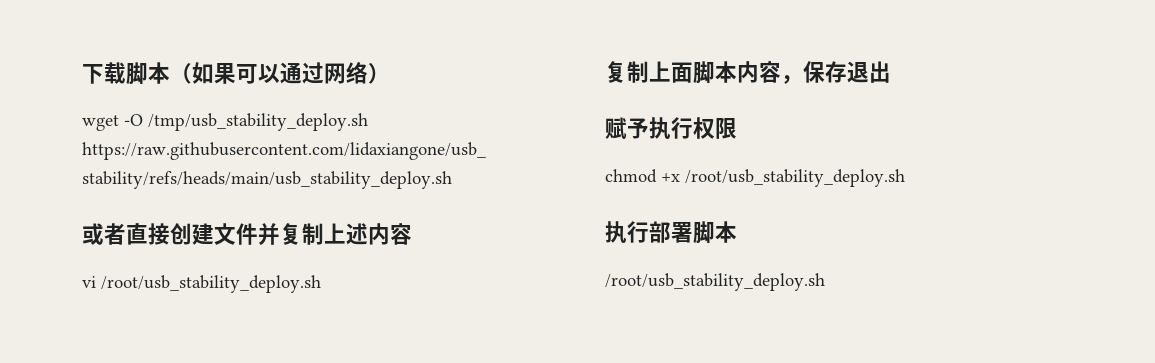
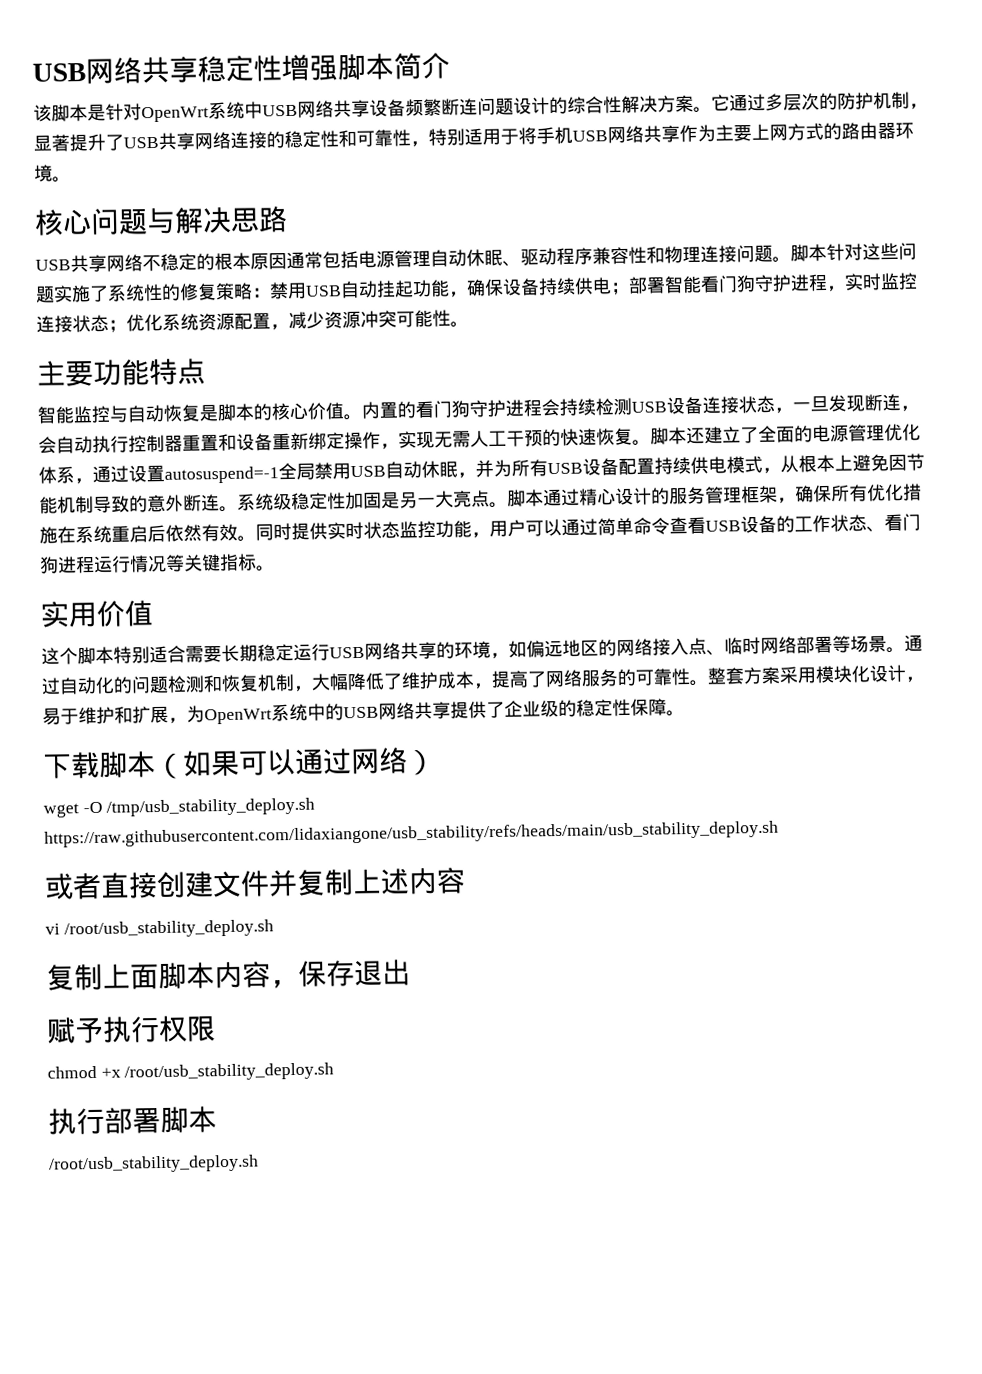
(82, 74) none -> [32,52,450,85] [33,91,928,123] [33,121,914,152] [34,164,71,183] [34,206,288,236] [35,242,917,273] [35,272,918,303] [36,309,469,333] [37,358,206,387] [37,393,919,424] [38,423,921,454] [38,453,925,485] [39,483,922,514] [39,513,921,544] [39,553,275,574] [40,600,154,628] [41,634,923,665] [41,664,924,695] [42,698,685,725] USB网络共享稳定性增强脚本简介 // 该脚本是针对OpenWrt系统中USB网络共享设备频繁断连问题设计的综合性解决方案。它通过多层次的防护机制，显著提升了USB共享网络连接的稳定性和可靠性，特别适用于将手机USB网络共享作为主要上网方式的路由器环境。 // 核心问题与解决思路 // USB共享网络不稳定的根本原因通常包括电源管理自动休眠、驱动程序兼容性和物理连接问题。脚本针对这些问题实施了系统性的修复策略：禁用USB自动挂起功能，确保设备持续供电；部署智能看门狗守护进程，实时监控连接状态；优化系统资源配置，减少资源冲突可能性。 // 主要功能特点 // 智能监控与自动恢复是脚本的核心价值。内置的看门狗守护进程会持续检测USB设备连接状态，一旦发现断连，会自动执行控制器重置和设备重新绑定操作，实现无需人工干预的快速恢复。脚本还建立了全面的电源管理优化体系，通过设置autosuspend=-1全局禁用USB自动休眠，并为所有USB设备配置持续供电模式，从根本上避免因节能机制导致的意外断连。系统级稳定性加固是另一大亮点。脚本通过精心设计的服务管理框架，确保所有优化措施在系统重启后依然有效。同时提供实时状态监控功能，用户可以通过简单命令查看USB设备的工作状态、看门狗进程运行情况等关键指标。 // 实用价值 // 这个脚本特别适合需要长期稳定运行USB网络共享的环境，如偏远地区的网络接入点、临时网络部署等场景。通过自动化的问题检测和恢复机制，大幅降低了维护成本，提高了网络服务的可靠性。整套方案采用模块化设计，易于维护和扩展，为OpenWrt系统中的USB网络共享提供了企业级的稳定性保障。 //

